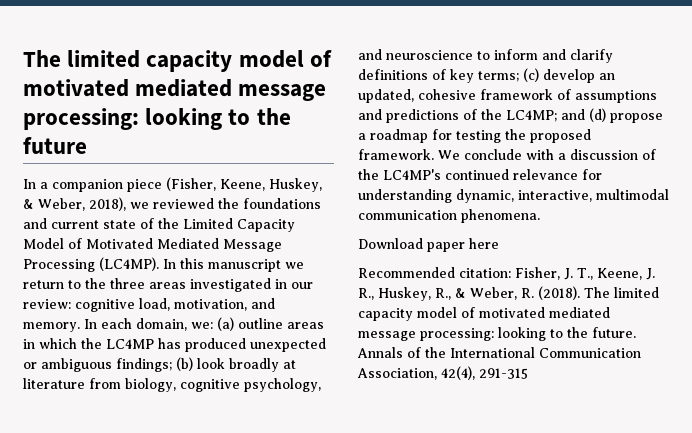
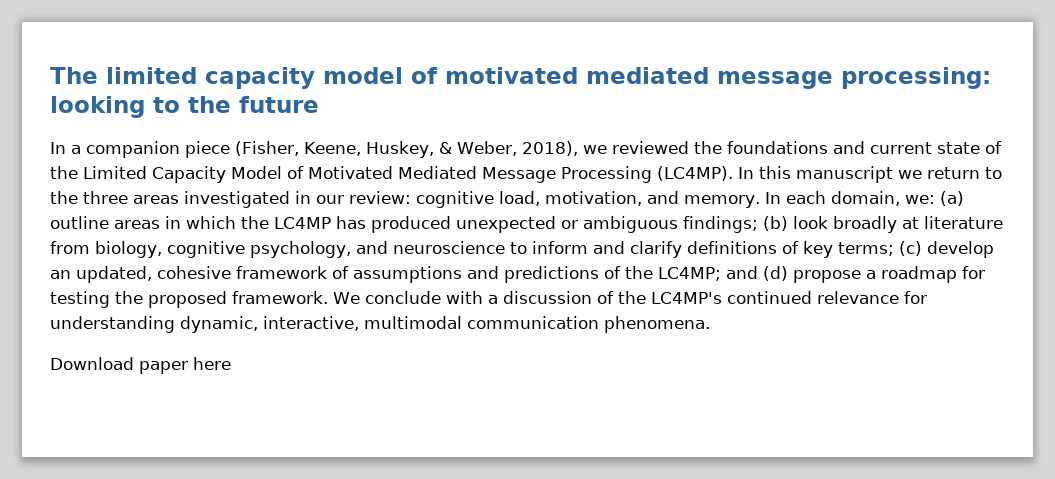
[358,267,655,280] [358,286,659,301] [358,307,610,321] [358,327,636,341] [357,347,641,358] [357,366,528,380] // Recommended citation: Fisher, J. T., Keene, J. R., Huskey, R., & Weber, R. (2018). The limited capacity model of motivated mediated message processing: looking to the future. Annals of the International Communication Association, 42(4), 291-315 -> (231, 363) none

